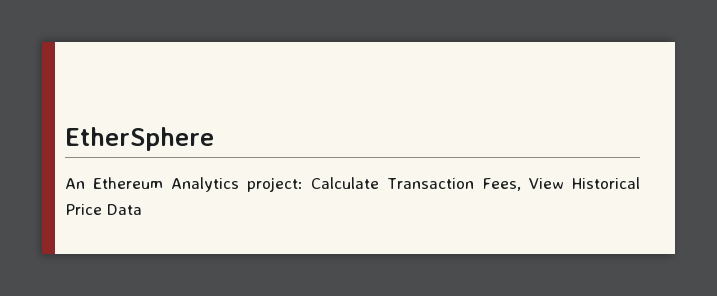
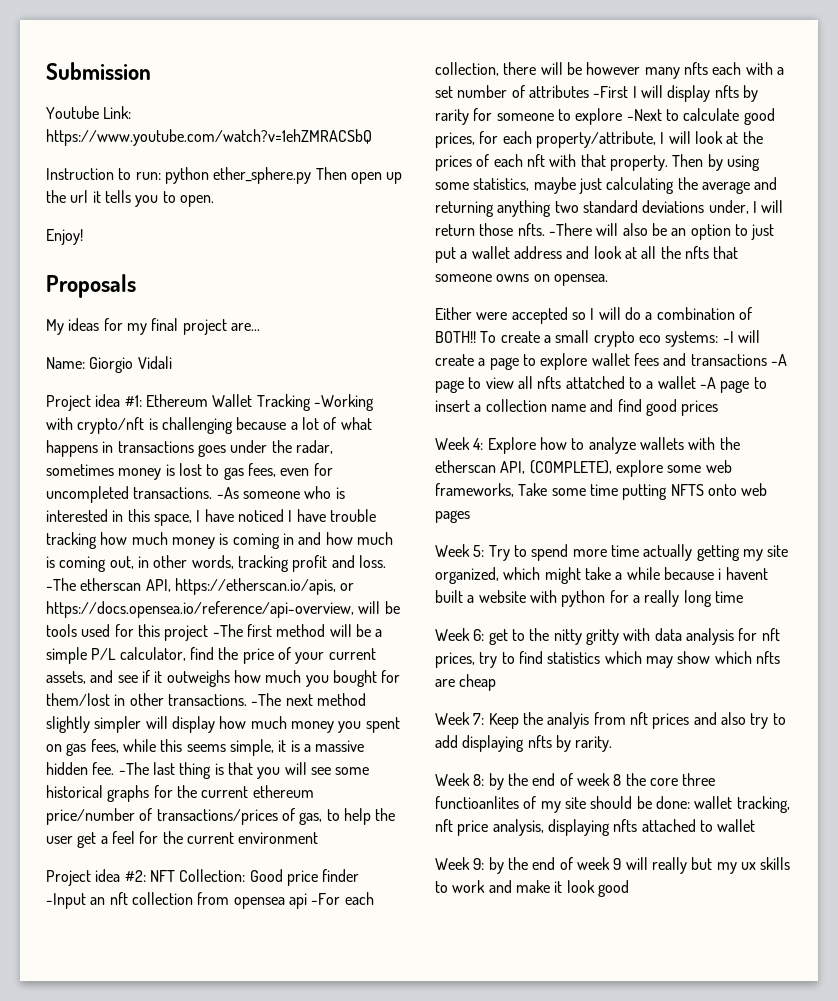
[65,127,214,151] [65,177,640,192] [65,204,142,215] EtherSphere // An Ethereum Analytics project: Calculate Transaction Fees, View Historical Price Data -> [46,62,151,80] [46,106,132,119] [46,129,372,146] [46,167,403,184] [46,190,214,207] [46,229,83,245] [46,274,136,298] [46,318,260,335] [46,356,172,373] [46,394,374,411] [46,417,372,434] [46,440,333,457] [46,463,333,480] [46,486,345,503] [46,509,376,526] [46,532,393,549] [46,555,386,572] [46,578,355,595] [46,601,400,618] [46,624,383,641] [46,647,376,664] [46,670,401,687] [46,693,366,706] [46,716,400,733] [46,739,365,756] [46,762,370,779] [46,785,314,802] [46,808,396,825] [46,831,319,848] [46,869,360,886] [46,892,374,909] [435,62,784,79] [435,85,758,102] [435,108,775,125] [435,131,763,148] [435,154,760,171] [435,177,778,194] [435,200,784,217] [435,223,775,240] [435,246,739,263] [435,274,608,286] [435,307,752,324] [435,330,760,347] [435,353,787,370] [435,376,767,393] [435,399,719,416] [435,437,740,454] [435,460,732,477] [435,483,768,500] [435,510,470,523] [435,544,789,561] [435,567,768,584] [435,590,743,607] [435,628,780,645] [435,651,780,668] [435,674,497,691] [435,712,786,729] [435,735,613,752] [435,773,716,790] [435,796,790,813] [435,819,756,836] [435,857,791,874] [435,880,629,897] Submission // Youtube Link: https://www.youtube.com/watch?v=1ehZMRACSbQ // Instruction to run: python ether_sphere.py Then open up the url it tells you to open. // Enjoy! // Proposals // My ideas for my final project are... // Name: Giorgio Vidali // Project idea #1: Ethereum Wallet Tracking -Working with crypto/nft is challenging because a lot of what happens in transactions goes under the radar, sometimes money is lost to gas fees, even for uncompleted transactions. -As someone who is interested in this space, I have noticed I have trouble tracking how much money is coming in and how much is coming out, in other words, tracking profit and loss. -The etherscan API, https://etherscan.io/apis, or https://docs.opensea.io/reference/api-overview, will be tools used for this project -The first method will be a simple P/L calculator, find the price of your current assets, and see if it outweighs how much you bought for them/lost in other transactions. -The next method slightly simpler will display how much money you spent on gas fees, while this seems simple, it is a massive hidden fee. -The last thing is that you will see some historical graphs for the current ethereum price/number of transactions/prices of gas, to help the user get a feel for the current environment // Project idea #2: NFT Collection: Good price finder -Input an nft collection from opensea api -For each collection, there will be however many nfts each with a set number of attributes -First I will display nfts by rarity for someone to explore -Next to calculate good prices, for each property/attribute, I will look at the prices of each nft with that property. Then by using some statistics, maybe just calculating the average and returning anything two standard deviations under, I will return those nfts. -There will also be an option to just put a wallet address and look at all the nfts that someone owns on opensea. // Either were accepted so I will do a combination of BOTH!! To create a small crypto eco systems: -I will create a page to explore wallet fees and transactions -A page to view all nfts attatched to a wallet -A page to insert a collection name and find good prices // Week 4: Explore how to analyze wallets with the etherscan API, (COMPLETE), explore some web frameworks, Take some time putting NFTS onto web pages // Week 5: Try to spend more time actually getting my site organized, which might take a while because i havent built a website with python for a really long time // Week 6: get to the nitty gritty with data analysis for nft prices, try to find statistics which may show which nfts are cheap // Week 7: Keep the analyis from nft prices and also try to add displaying nfts by rarity. // Week 8: by the end of week 8 the core three functioanlites of my site should be done: wallet tracking, nft price analysis, displaying nfts attached to wallet // Week 9: by the end of week 9 will really but my ux skills to work and make it look good

